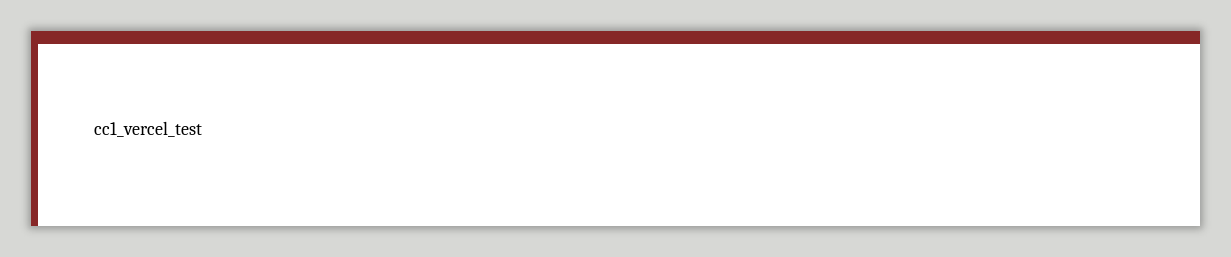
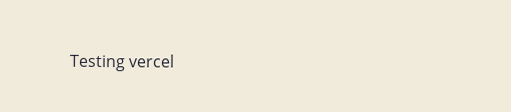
[94,121,202,137] cc1_vercel_test -> [69,54,176,72] Testing vercel

